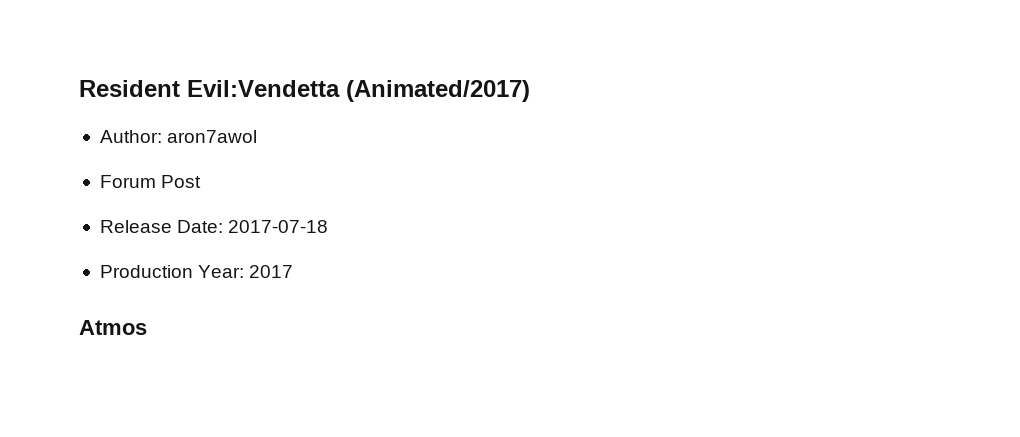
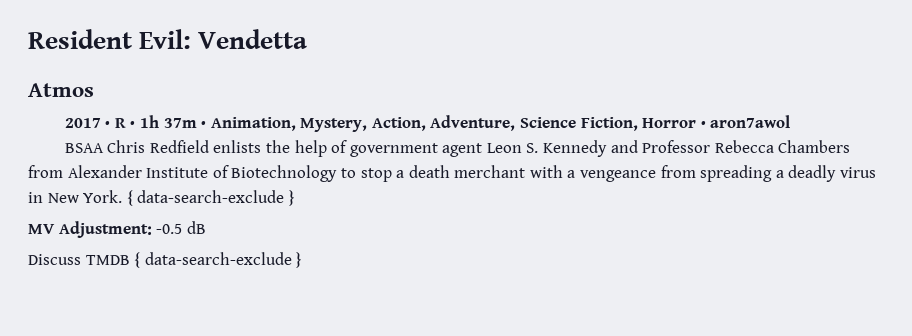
[187,80,530,102] [99,130,258,143] [99,175,202,188] [99,220,329,233] [99,265,294,278] [79,320,147,335] Evil:Vendetta (Animated/2017) // Author: aron7awol // Forum Post // Release Date: 2017-07-18 // Production Year: 2017 // Atmos -> [139,29,308,49] [28,83,94,97] [64,115,791,132] [64,140,851,157] [28,165,877,182] [28,190,295,206] [28,221,206,238] [28,252,303,268] Evil: Vendetta // Atmos // 2017 • R • 1h 37m • Animation, Mystery, Action, Adventure, Science Fiction, Horror • aron7awol // BSAA Chris Redfield enlists the help of government agent Leon S. Kennedy and Professor Rebecca Chambers from Alexander Institute of Biotechnology to stop a death merchant with a vengeance from spreading a deadly virus in New York. { data-search-exclude } // MV Adjustment: -0.5 dB // Discuss TMDB { data-search-exclude }

